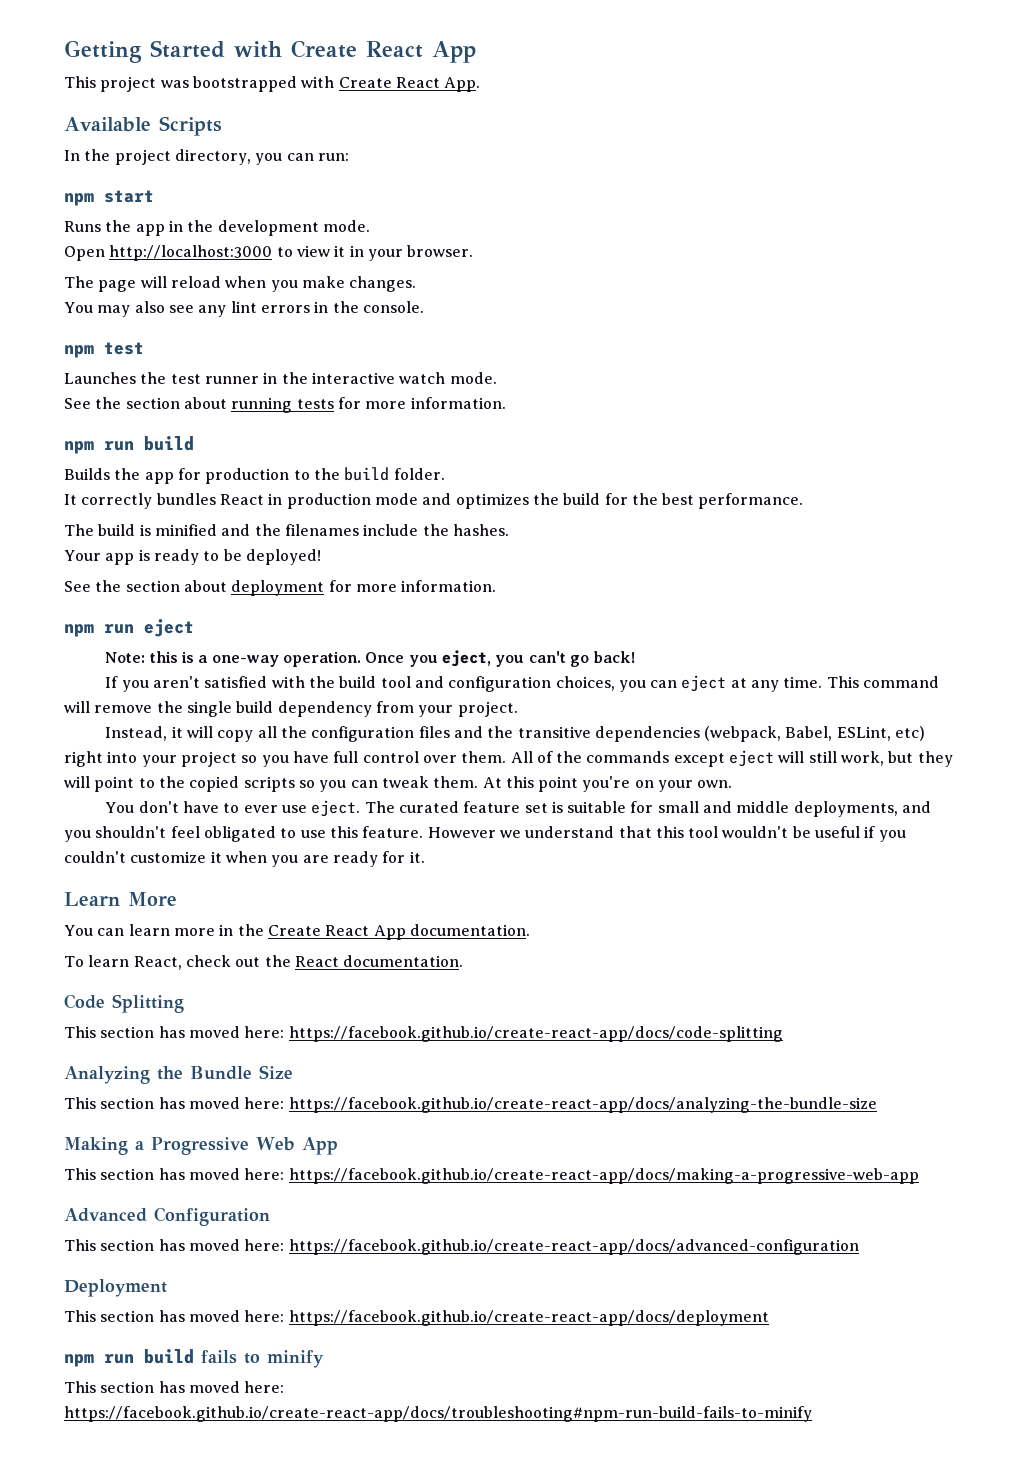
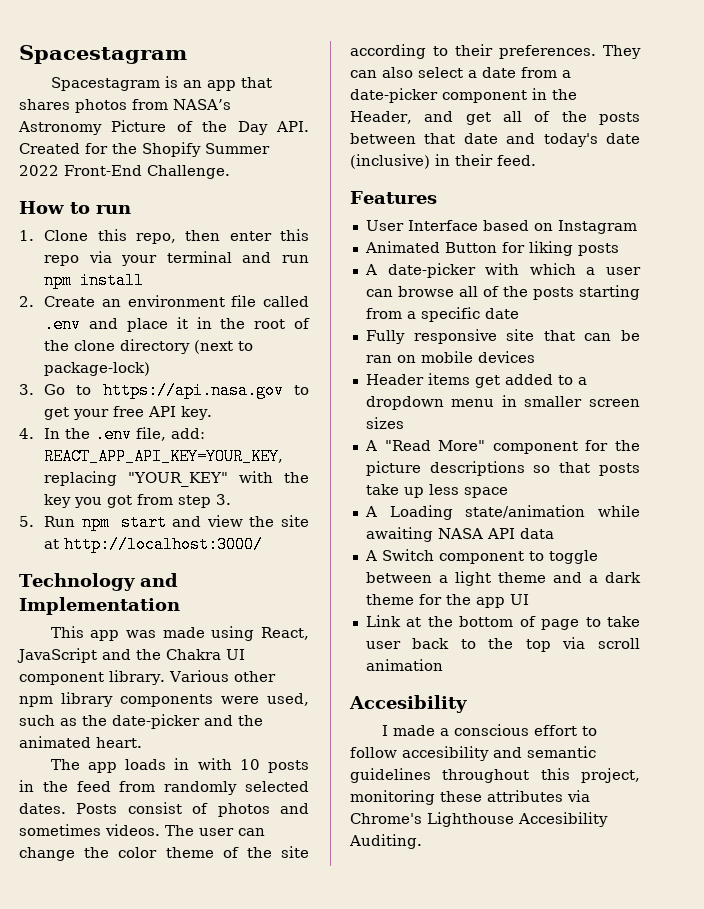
[64,40,476,63] [64,76,481,92] [64,116,222,136] [64,149,349,165] [64,190,154,206] [64,220,370,236] [64,245,474,261] [64,276,417,292] [64,301,424,317] [64,342,144,358] [64,372,497,384] [64,397,506,413] [64,436,194,454] [64,467,445,484] [64,493,804,509] [64,524,509,536] [64,549,321,565] [64,580,497,596] [64,619,194,637] [105,650,636,667] [105,675,940,692] [64,701,518,717] [105,726,926,742] [64,750,953,767] [64,776,733,792] [105,800,932,817] [64,826,906,842] [64,851,425,867] [64,892,177,906] [64,924,530,940] [64,955,464,970] [64,994,184,1013] [64,1026,783,1042] [64,1065,293,1084] [64,1097,877,1113] [64,1137,338,1155] [64,1168,919,1184] [64,1207,270,1226] [64,1239,859,1255] [64,1279,167,1297] [64,1310,769,1326] [64,1349,324,1368] [64,1381,285,1393] [64,1406,812,1422] Getting Started with Create React App // This project was bootstrapped with Create React App. // Available Scripts // In the project directory, you can run: // npm start // Runs the app in the development mode. // Open http://localhost:3000 to view it in your browser. // The page will reload when you make changes. // You may also see any lint errors in the console. // npm test // Launches the test runner in the interactive watch mode. // See the section about running tests for more information. // npm run build // Builds the app for production to the build folder. // It correctly bundles React in production mode and optimizes the build for the best performance. // The build is minified and the filenames include the hashes. // Your app is ready to be deployed! // See the section about deployment for more information. // npm run eject // Note: this is a one-way operation. Once you eject, you can't go back! // If you aren't satisfied with the build tool and configuration choices, you can eject at any time. This command will remove the single build dependency from your project. // Instead, it will copy all the configuration files and the transitive dependencies (webpack, Babel, ESLint, etc) right into your project so you have full control over them. All of the commands except eject will still work, but they will point to the copied scripts so you can tweak them. At this point you're on your own. // You don't have to ever use eject. The curated feature set is suitable for small and middle deployments, and you shouldn't feel obligated to use this feature. However we understand that this tool wouldn't be useful if you couldn't customize it when you are ready for it. // Learn More // You can learn more in the Create React App documentation. // To learn React, check out the React documentation. // Code Splitting // This section has moved here: https://facebook.github.io/create-react-app/docs/code-splitting // Analyzing the Bundle Size // This section has moved here: https://facebook.github.io/create-react-app/docs/analyzing-the-bundle-size // Making a Progressive Web App // This section has moved here: https://facebook.github.io/create-react-app/docs/making-a-progressive-web-app // Advanced Configuration // This section has moved here: https://facebook.github.io/create-react-app/docs/advanced-configuration // Deployment // This section has moved here: https://facebook.github.io/create-react-app/docs/deployment // npm run build fails to minify // This section has moved here: https://facebook.github.io/create-react-app/docs/troubleshooting#npm-run-build-fails-to-minify -> [19,45,187,64] [50,76,272,91] [19,99,231,113] [18,120,309,135] [19,142,270,157] [19,165,230,179] [19,201,131,214] [19,229,309,244] [44,251,309,266] [44,272,145,289] [19,295,309,307] [44,316,311,333] [44,339,254,354] [44,362,151,376] [19,382,309,399] [44,406,213,420] [19,426,206,443] [44,448,284,465] [44,471,309,487] [44,494,232,508] [19,514,309,531] [44,536,264,553] [19,573,178,591] [19,597,180,615] [50,626,309,641] [17,648,245,663] [19,670,276,685] [19,692,309,707] [19,714,263,729] [19,736,142,748] [50,758,309,773] [19,780,309,795] [19,802,309,817] [19,824,265,836] [19,846,309,861] [350,44,641,59] [350,67,571,78] [350,88,577,103] [350,111,640,125] [350,133,640,147] [350,154,536,169] [350,191,437,204] [365,220,637,234] [364,241,619,256] [364,263,641,278] [365,285,640,300] [365,307,519,322] [365,329,640,344] [365,351,535,363] [365,373,587,388] [365,395,640,410] [365,417,404,429] [364,440,640,454] [365,461,640,476] [365,484,508,498] [364,505,640,520] [365,527,554,542] [364,549,598,564] [365,571,641,586] [365,594,529,608] [365,615,640,630] [365,637,640,652] [365,659,443,671] [349,695,467,713] [381,724,597,736] [350,746,596,761] [350,768,640,783] [350,790,590,805] [350,812,608,827] [349,834,422,849] Spacestagram // Spacestagram is an app that shares photos from NASA’s Astronomy Picture of the Day API. Created for the Shopify Summer 2022 Front-End Challenge. // How to run // 1. Clone this repo, then enter this repo via your terminal and run npm install // 2. Create an environment file called .env and place it in the root of the clone directory (next to package-lock) // 3. Go to https://api.nasa.gov to get your free API key. // 4. In the .env file, add: REACT_APP_API_KEY=YOUR_KEY, replacing "YOUR_KEY" with the key you got from step 3. // 5. Run npm start and view the site at http://localhost:3000/ // Technology and Implementation // This app was made using React, JavaScript and the Chakra UI component library. Various other npm library components were used, such as the date-picker and the animated heart. // The app loads in with 10 posts in the feed from randomly selected dates. Posts consist of photos and sometimes videos. The user can change the color theme of the site according to their preferences. They can also select a date from a date-picker component in the Header, and get all of the posts between that date and today's date (inclusive) in their feed. // Features // User Interface based on Instagram // Animated Button for liking posts // A date-picker with which a user can browse all of the posts starting from a specific date // Fully responsive site that can be ran on mobile devices // Header items get added to a dropdown menu in smaller screen sizes // A "Read More" component for the picture descriptions so that posts take up less space // A Loading state/animation while awaiting NASA API data // A Switch component to toggle between a light theme and a dark theme for the app UI // Link at the bottom of page to take user back to the top via scroll animation // Accesibility // I made a conscious effort to follow accesibility and semantic guidelines throughout this project, monitoring these attributes via Chrome's Lighthouse Accesibility Auditing.

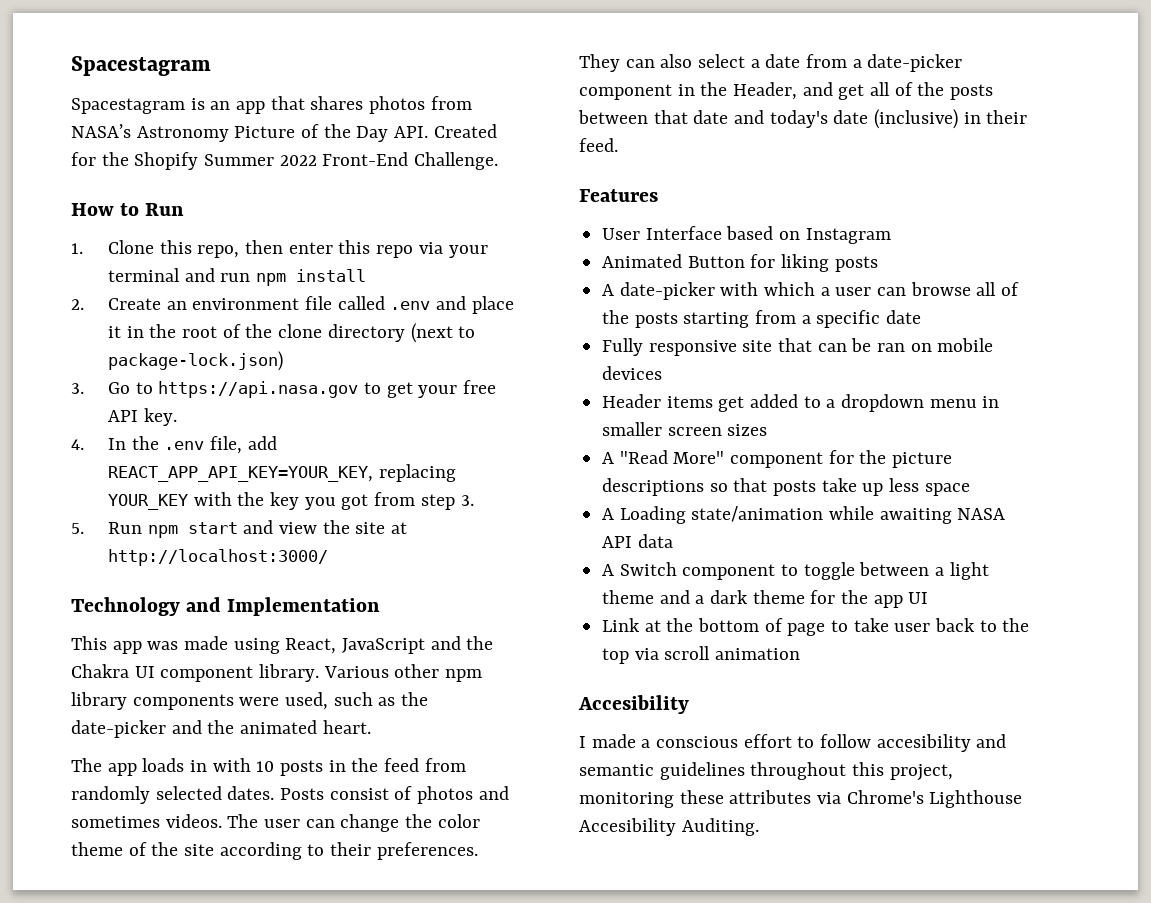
[96,205,131,214] run -> [145,203,185,216] Run
[44,362,151,376] package-lock) -> [108,351,284,371] package-lock.json)
[171,428,206,439] add: -> [247,436,277,450] add
[128,472,229,487] "YOUR_KEY" -> [108,494,189,510] YOUR_KEY

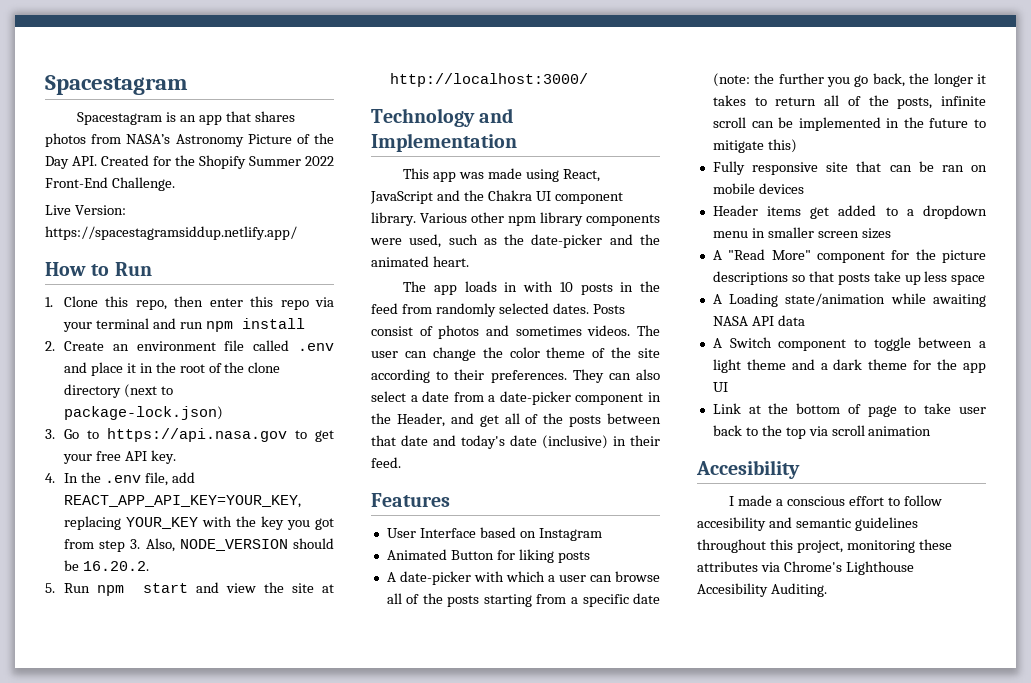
(499, 161) none -> [45,205,126,215] [45,226,297,240] // Live Version: https://spacestagramsiddup.netlify.app/
(474, 500) none -> [145,538,335,552] [64,560,149,571] Also, NODE_VERSION should be 16.20.2.
(922, 317) none -> [712,73,986,87] [712,95,986,109] [712,117,986,131] [712,139,797,153] (note: the further you go back, the longer it takes to return all of the posts, infinite scroll can be implemented in the future to mitigate this)

